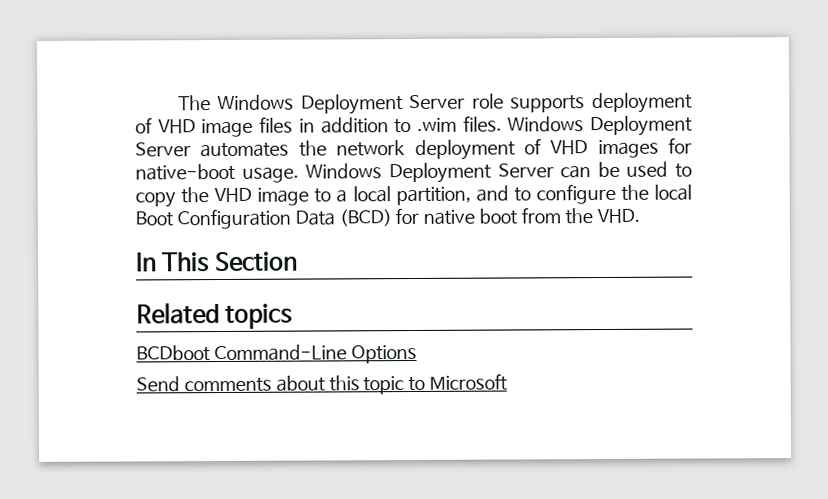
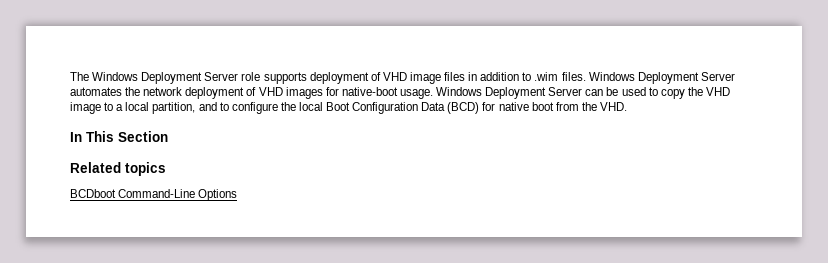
[136,373,509,395] // Send comments about this topic to Microsoft -> (238, 195) none

